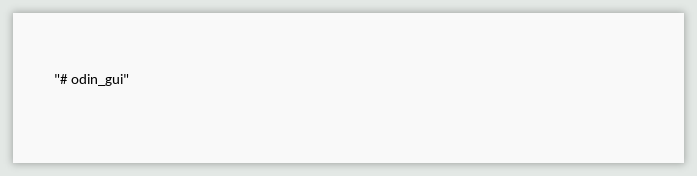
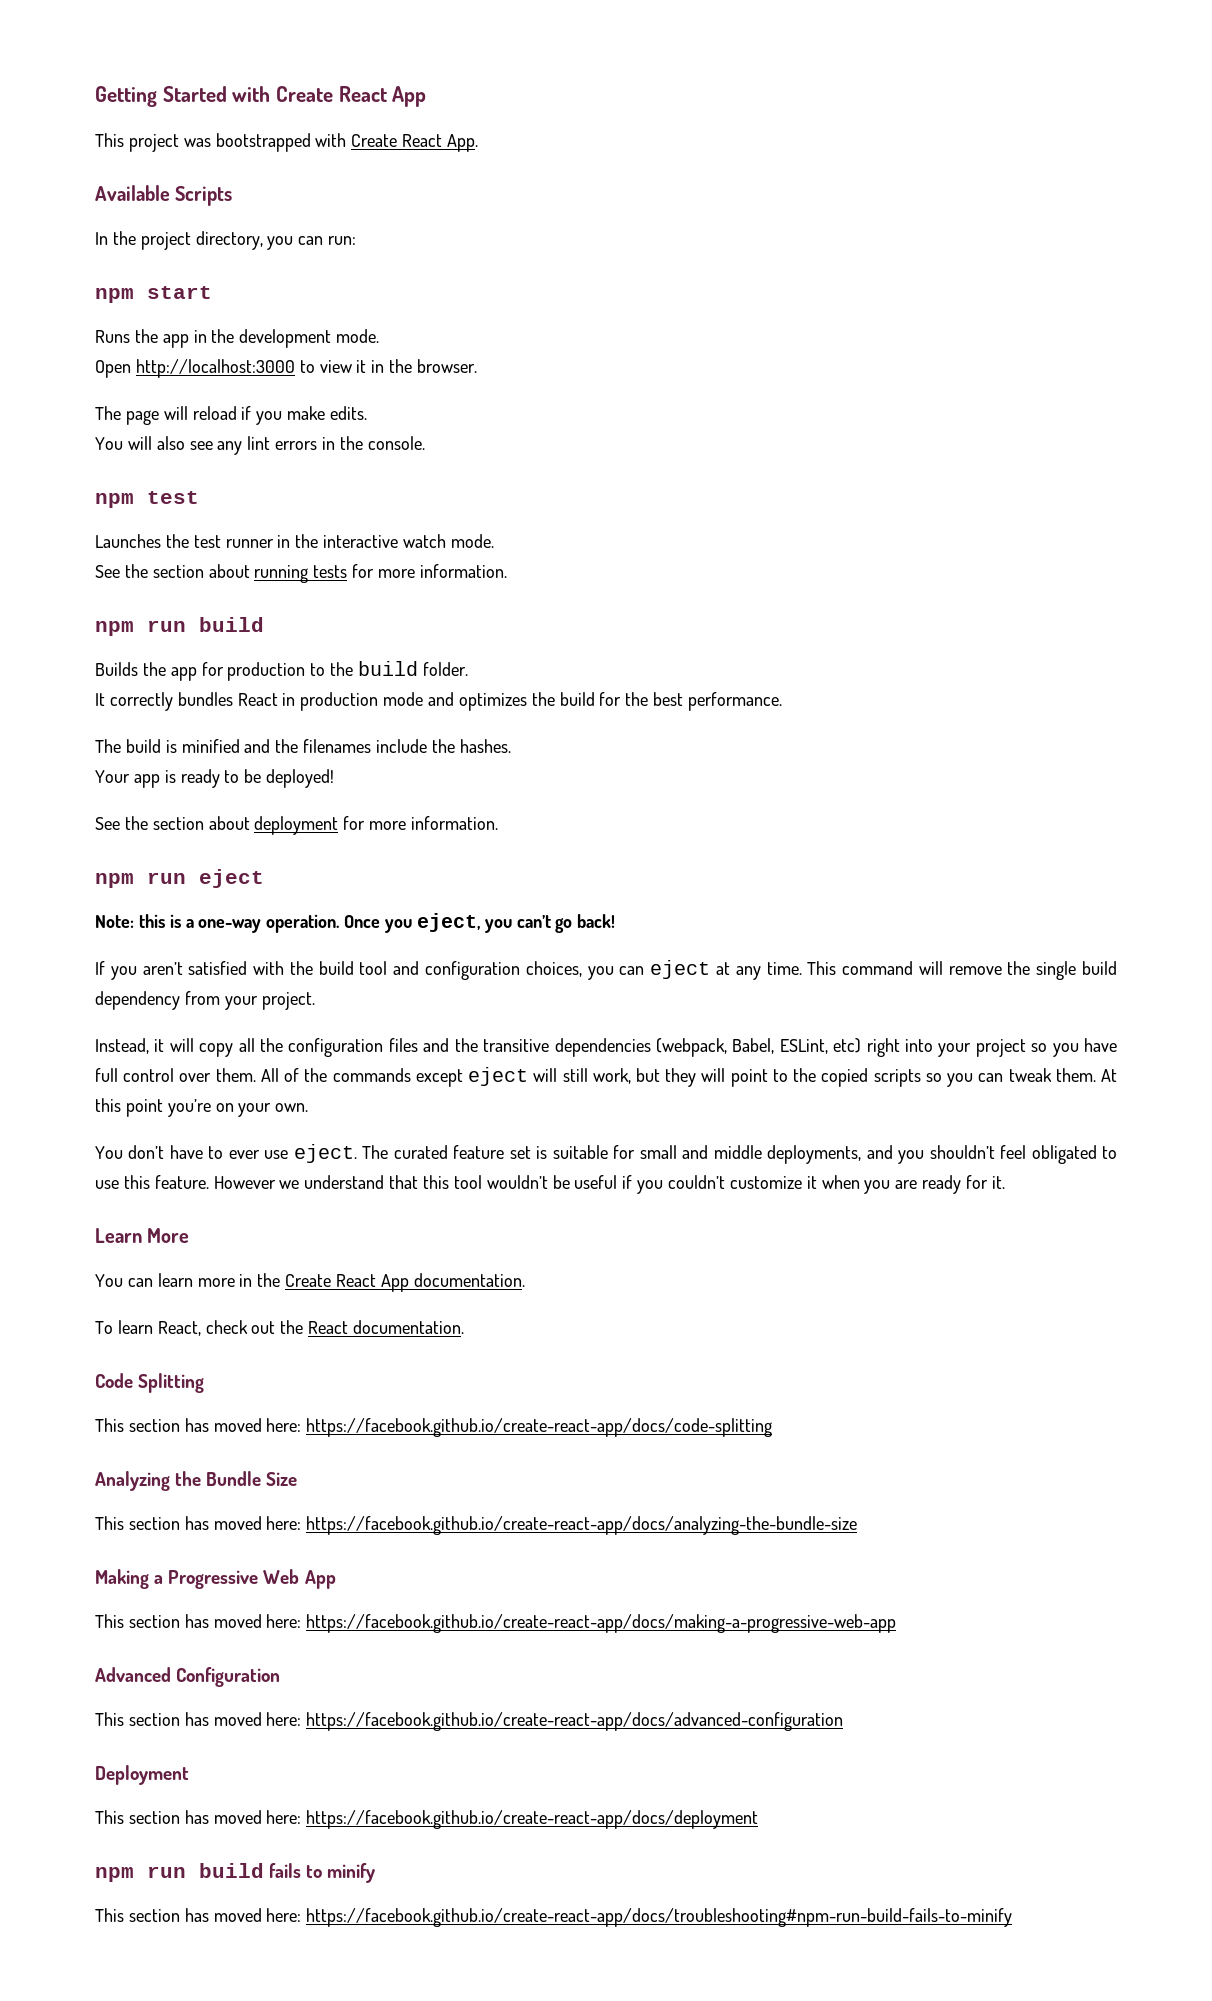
[54,74,129,86] "# odin_gui" -> [95,86,427,107] [95,133,479,152] [95,185,233,206] [95,231,357,250] [95,286,212,303] [95,329,380,348] [95,359,477,378] [95,406,368,425] [95,436,425,455] [95,491,199,508] [95,534,494,548] [95,564,507,583] [95,617,264,636] [95,661,468,681] [95,692,783,711] [95,739,511,753] [95,769,335,788] [95,816,499,835] [95,869,264,888] [95,913,616,933] [95,960,1117,980] [95,991,315,1010] [95,1038,1117,1057] [95,1067,1118,1087] [95,1098,309,1117] [95,1144,1117,1164] [95,1175,1005,1194] [95,1228,190,1243] [95,1273,525,1292] [95,1320,465,1336] [95,1373,205,1393] [95,1418,773,1437] [95,1471,298,1491] [95,1516,858,1535] [95,1569,336,1589] [95,1614,897,1633] [95,1667,281,1687] [95,1712,844,1731] [95,1765,189,1785] [95,1810,759,1829] [95,1863,376,1883] [95,1908,1013,1927] Getting Started with Create React App // This project was bootstrapped with Create React App. // Available Scripts // In the project directory, you can run: // npm start // Runs the app in the development mode. // Open http://localhost:3000 to view it in the browser. // The page will reload if you make edits. // You will also see any lint errors in the console. // npm test // Launches the test runner in the interactive watch mode. // See the section about running tests for more information. // npm run build // Builds the app for production to the build folder. // It correctly bundles React in production mode and optimizes the build for the best performance. // The build is minified and the filenames include the hashes. // Your app is ready to be deployed! // See the section about deployment for more information. // npm run eject // Note: this is a one-way operation. Once you eject, you can’t go back! // If you aren’t satisfied with the build tool and configuration choices, you can eject at any time. This command will remove the single build dependency from your project. // Instead, it will copy all the configuration files and the transitive dependencies (webpack, Babel, ESLint, etc) right into your project so you have full control over them. All of the commands except eject will still work, but they will point to the copied scripts so you can tweak them. At this point you’re on your own. // You don’t have to ever use eject. The curated feature set is suitable for small and middle deployments, and you shouldn’t feel obligated to use this feature. However we understand that this tool wouldn’t be useful if you couldn’t customize it when you are ready for it. // Learn More // You can learn more in the Create React App documentation. // To learn React, check out the React documentation. // Code Splitting // This section has moved here: https://facebook.github.io/create-react-app/docs/code-splitting // Analyzing the Bundle Size // This section has moved here: https://facebook.github.io/create-react-app/docs/analyzing-the-bundle-size // Making a Progressive Web App // This section has moved here: https://facebook.github.io/create-react-app/docs/making-a-progressive-web-app // Advanced Configuration // This section has moved here: https://facebook.github.io/create-react-app/docs/advanced-configuration // Deployment // This section has moved here: https://facebook.github.io/create-react-app/docs/deployment // npm run build fails to minify // This section has moved here: https://facebook.github.io/create-react-app/docs/troubleshooting#npm-run-build-fails-to-minify

